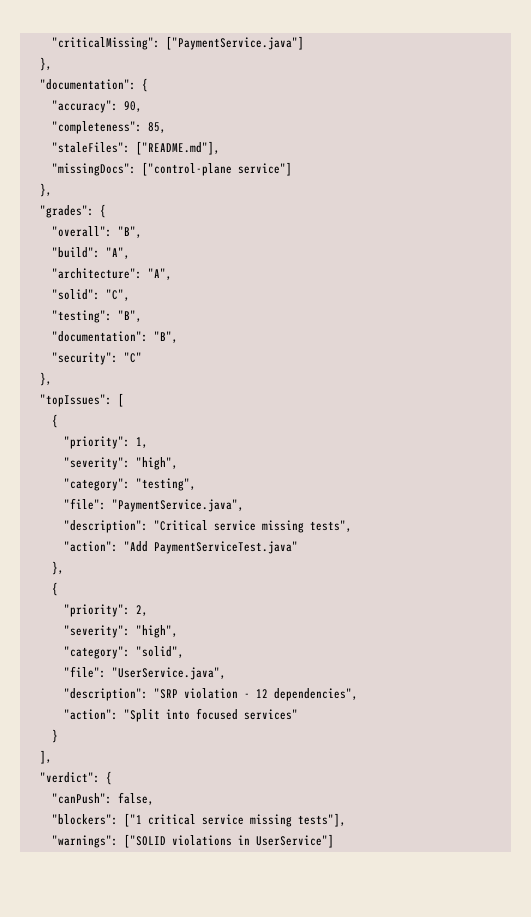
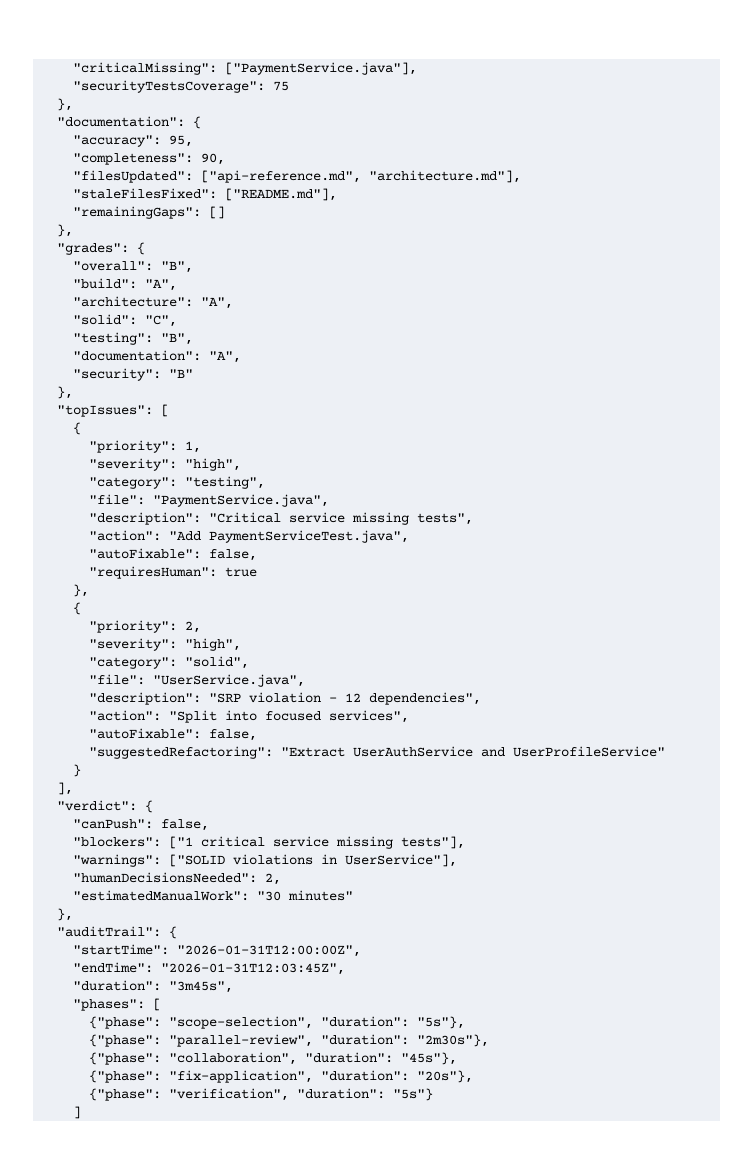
[165,36,304,50] ["PaymentService.java"] -> [224,62,417,75] [72,80,289,93] ["PaymentService.java"], // "securityTestsCoverage": 75
(118, 106) none -> [168,135,193,147] [72,153,193,165] 95, // "completeness":
[51,121,166,134] [51,141,220,155] [51,162,292,176] "completeness": 85, // "staleFiles": ["README.md"], // "missingDocs": ["control-plane service"] -> [72,170,521,183] [72,188,337,201] [72,206,225,219] "filesUpdated": ["api-reference.md", "architecture.md"], // "staleFilesFixed": ["README.md"], // "remainingGaps": []
[153,331,178,343] "B", -> [208,351,241,363] "A",
[123,352,142,363] "C" -> [168,369,193,378] "B"
[153,541,298,554] PaymentServiceTest.java" -> [208,530,409,543] [88,548,257,561] [88,566,257,579] PaymentServiceTest.java", // "autoFixable": false, // "requiresHuman": true
[243,709,298,720] services" -> [328,710,409,723] [88,728,257,741] [88,746,665,759] services", // "autoFixable": false, // "suggestedRefactoring": "Extract UserAuthService and UserProfileService"
[255,834,334,848] UserService"] -> [344,854,457,867] [72,872,281,885] [72,890,353,901] [56,908,73,921] [56,926,177,939] [72,944,361,957] [72,962,345,975] [72,980,233,993] [72,998,161,1011] [88,1016,465,1029] [88,1034,489,1047] [88,1052,457,1065] [88,1070,473,1083] [88,1088,433,1101] [72,1106,81,1119] UserService"], // "humanDecisionsNeeded": 2, // "estimatedManualWork": "30 minutes" // }, // "auditTrail": { // "startTime": "2026-01-31T12:00:00Z", // "endTime": "2026-01-31T12:03:45Z", // "duration": "3m45s", // "phases": [ // {"phase": "scope-selection", "duration": "5s"}, // {"phase": "parallel-review", "duration": "2m30s"}, // {"phase": "collaboration", "duration": "45s"}, // {"phase": "fix-application", "duration": "20s"}, // {"phase": "verification", "duration": "5s"} // ]

